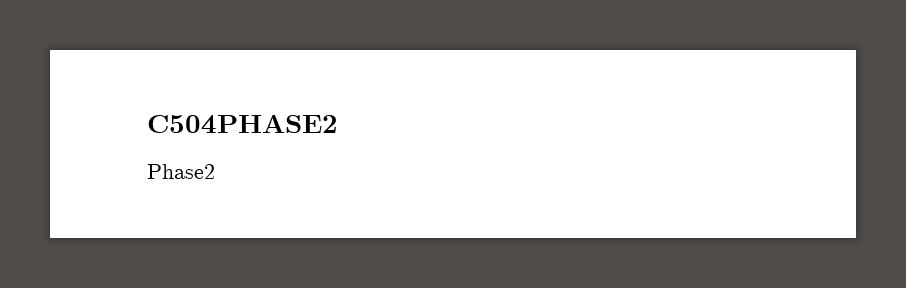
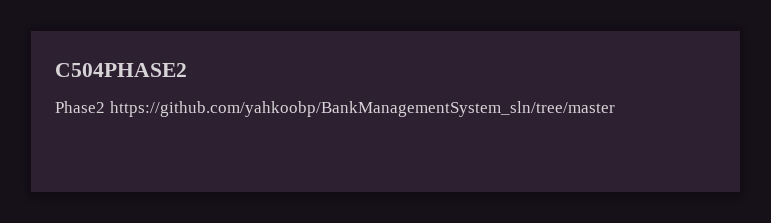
(215, 171) none -> [109,101,615,117] https://github.com/yahkoobp/BankManagementSystem_sln/tree/master

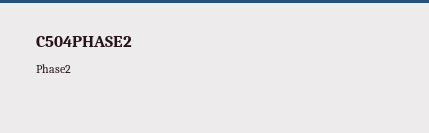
[109,101,615,117] https://github.com/yahkoobp/BankManagementSystem_sln/tree/master -> (71, 68) none

